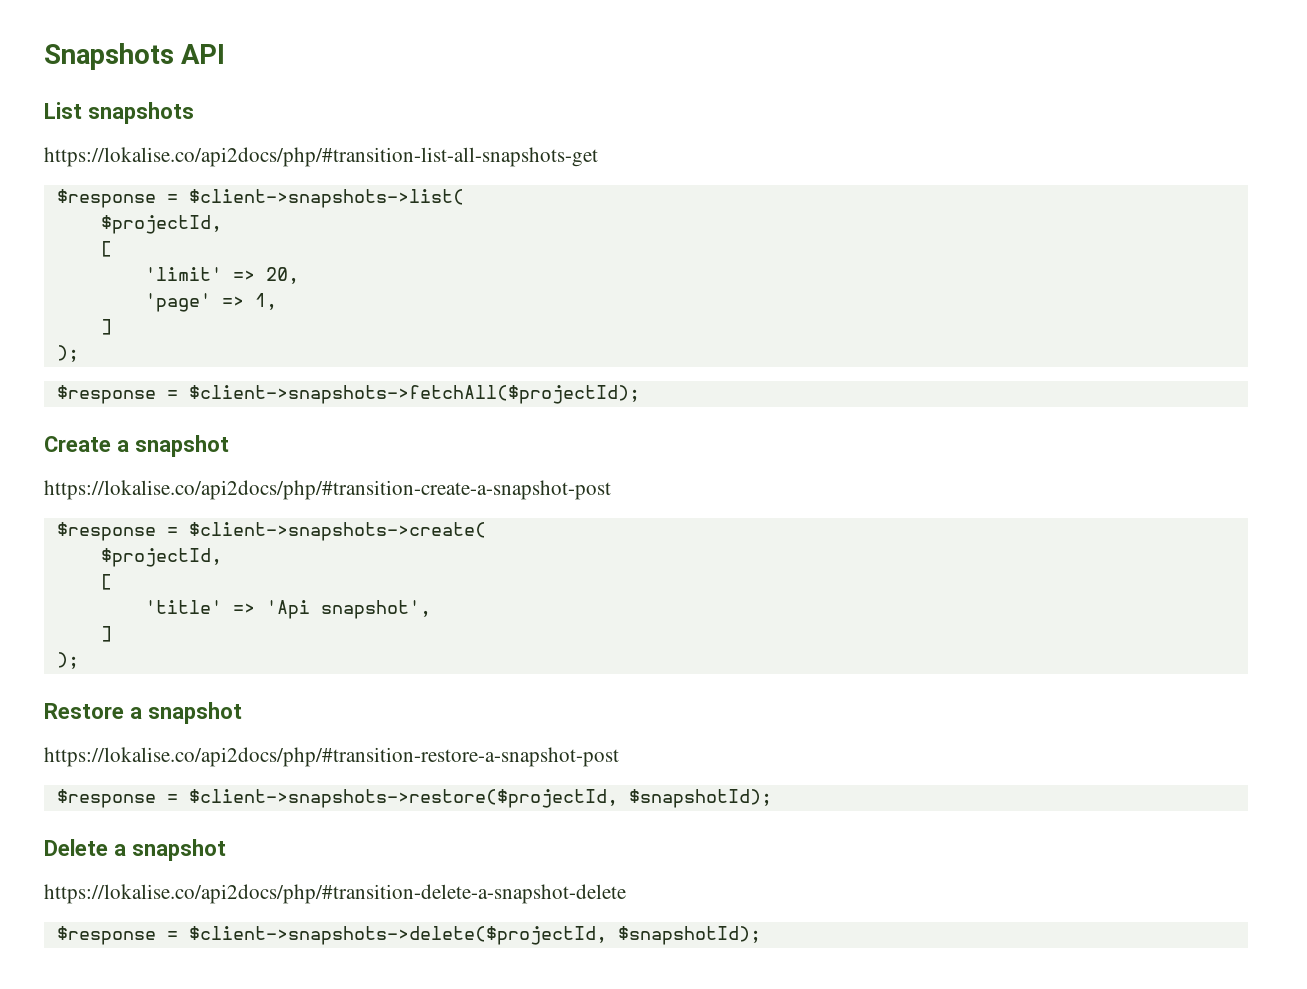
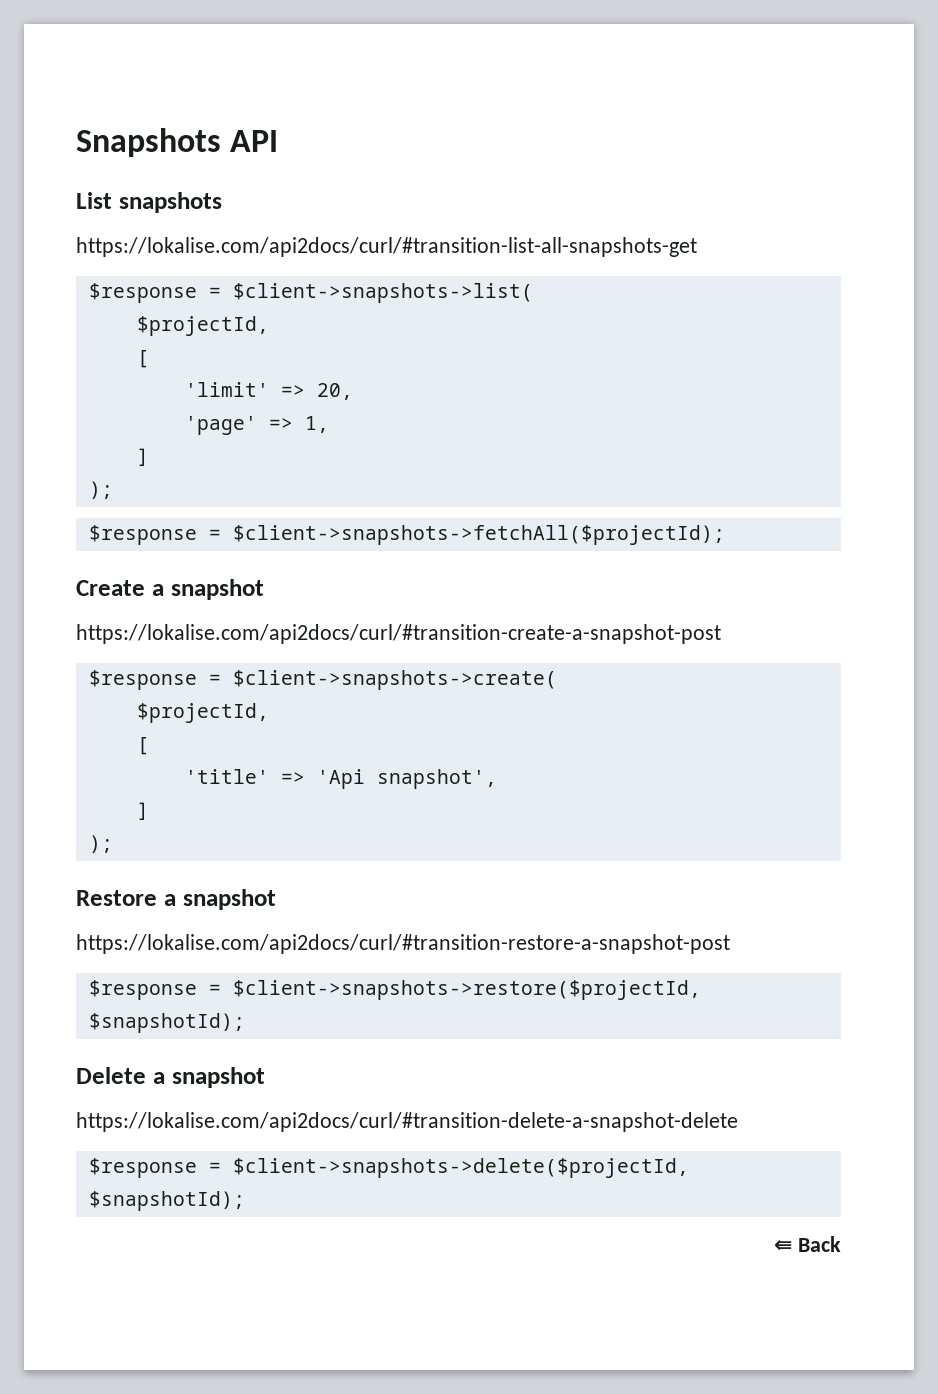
[44,147,598,167] https://lokalise.co/api2docs/php/#transition-list-all-snapshots-get -> [76,237,697,257] https://lokalise.com/api2docs/curl/#transition-list-all-snapshots-get
[44,480,611,500] https://lokalise.co/api2docs/php/#transition-create-a-snapshot-post -> [76,624,721,644] https://lokalise.com/api2docs/curl/#transition-create-a-snapshot-post
[44,747,619,767] https://lokalise.co/api2docs/php/#transition-restore-a-snapshot-post -> [76,934,730,954] https://lokalise.com/api2docs/curl/#transition-restore-a-snapshot-post
[44,884,626,904] https://lokalise.co/api2docs/php/#transition-delete-a-snapshot-delete -> [76,1112,738,1132] https://lokalise.com/api2docs/curl/#transition-delete-a-snapshot-delete
(761, 935) none -> [774,1236,841,1252] // ⇚ Back

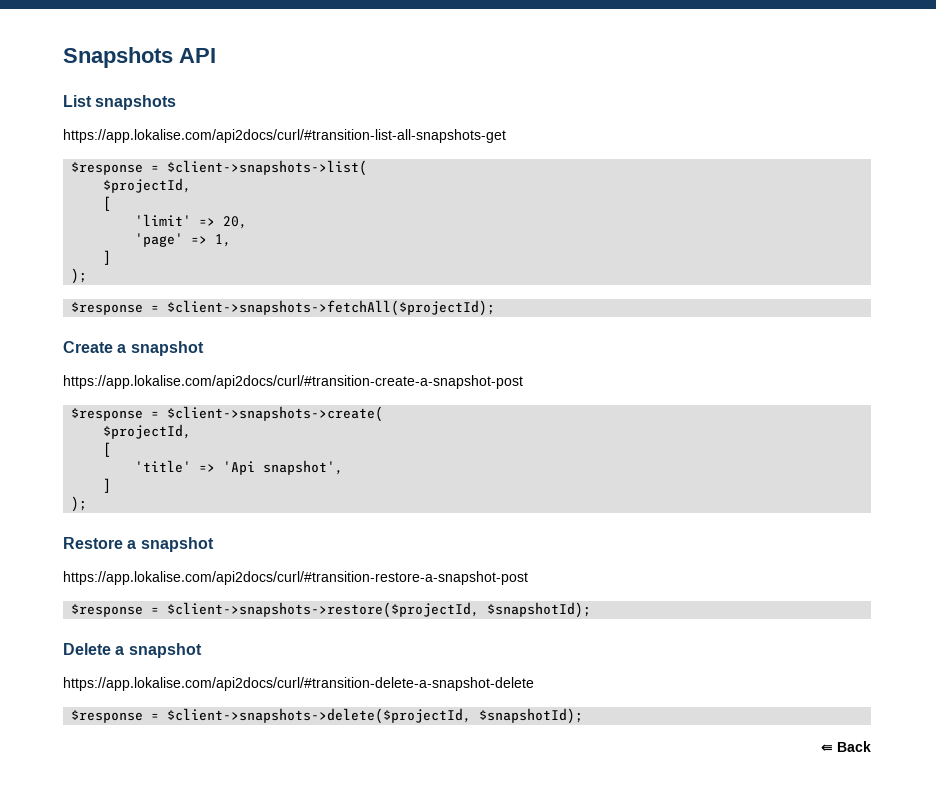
[76,237,697,257] https://lokalise.com/api2docs/curl/#transition-list-all-snapshots-get -> [63,129,506,143] https://app.lokalise.com/api2docs/curl/#transition-list-all-snapshots-get
[76,624,721,644] https://lokalise.com/api2docs/curl/#transition-create-a-snapshot-post -> [63,375,523,389] https://app.lokalise.com/api2docs/curl/#transition-create-a-snapshot-post
[76,934,730,954] https://lokalise.com/api2docs/curl/#transition-restore-a-snapshot-post -> [63,571,528,585] https://app.lokalise.com/api2docs/curl/#transition-restore-a-snapshot-post
[76,1112,738,1132] https://lokalise.com/api2docs/curl/#transition-delete-a-snapshot-delete -> [63,677,534,691] https://app.lokalise.com/api2docs/curl/#transition-delete-a-snapshot-delete

